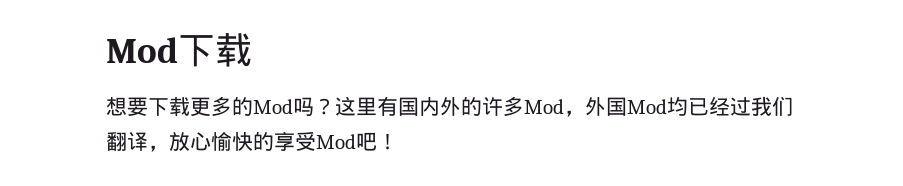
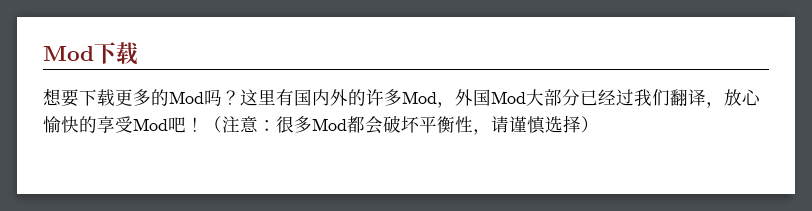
[667,96,688,116] 均 -> [526,89,580,106] 大部分
(398, 141) none -> [204,115,599,135] （注意：很多Mod都会破坏平衡性，请谨慎选择）

